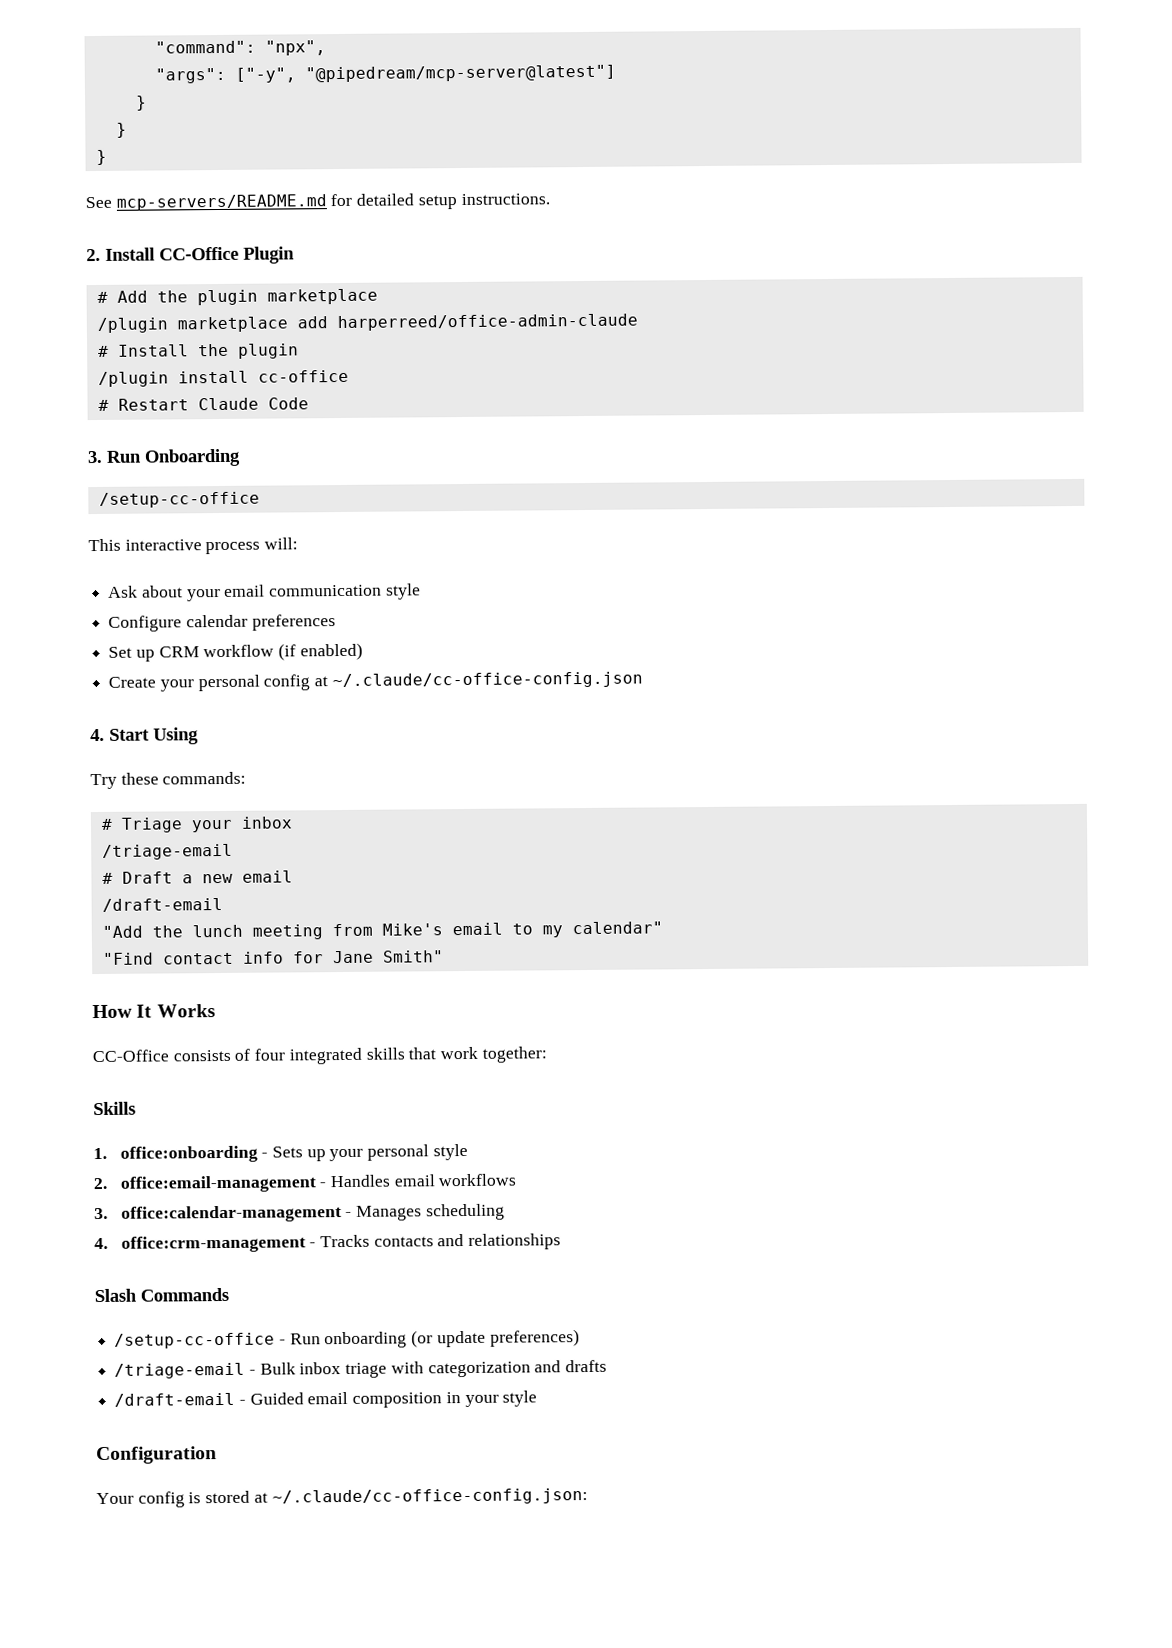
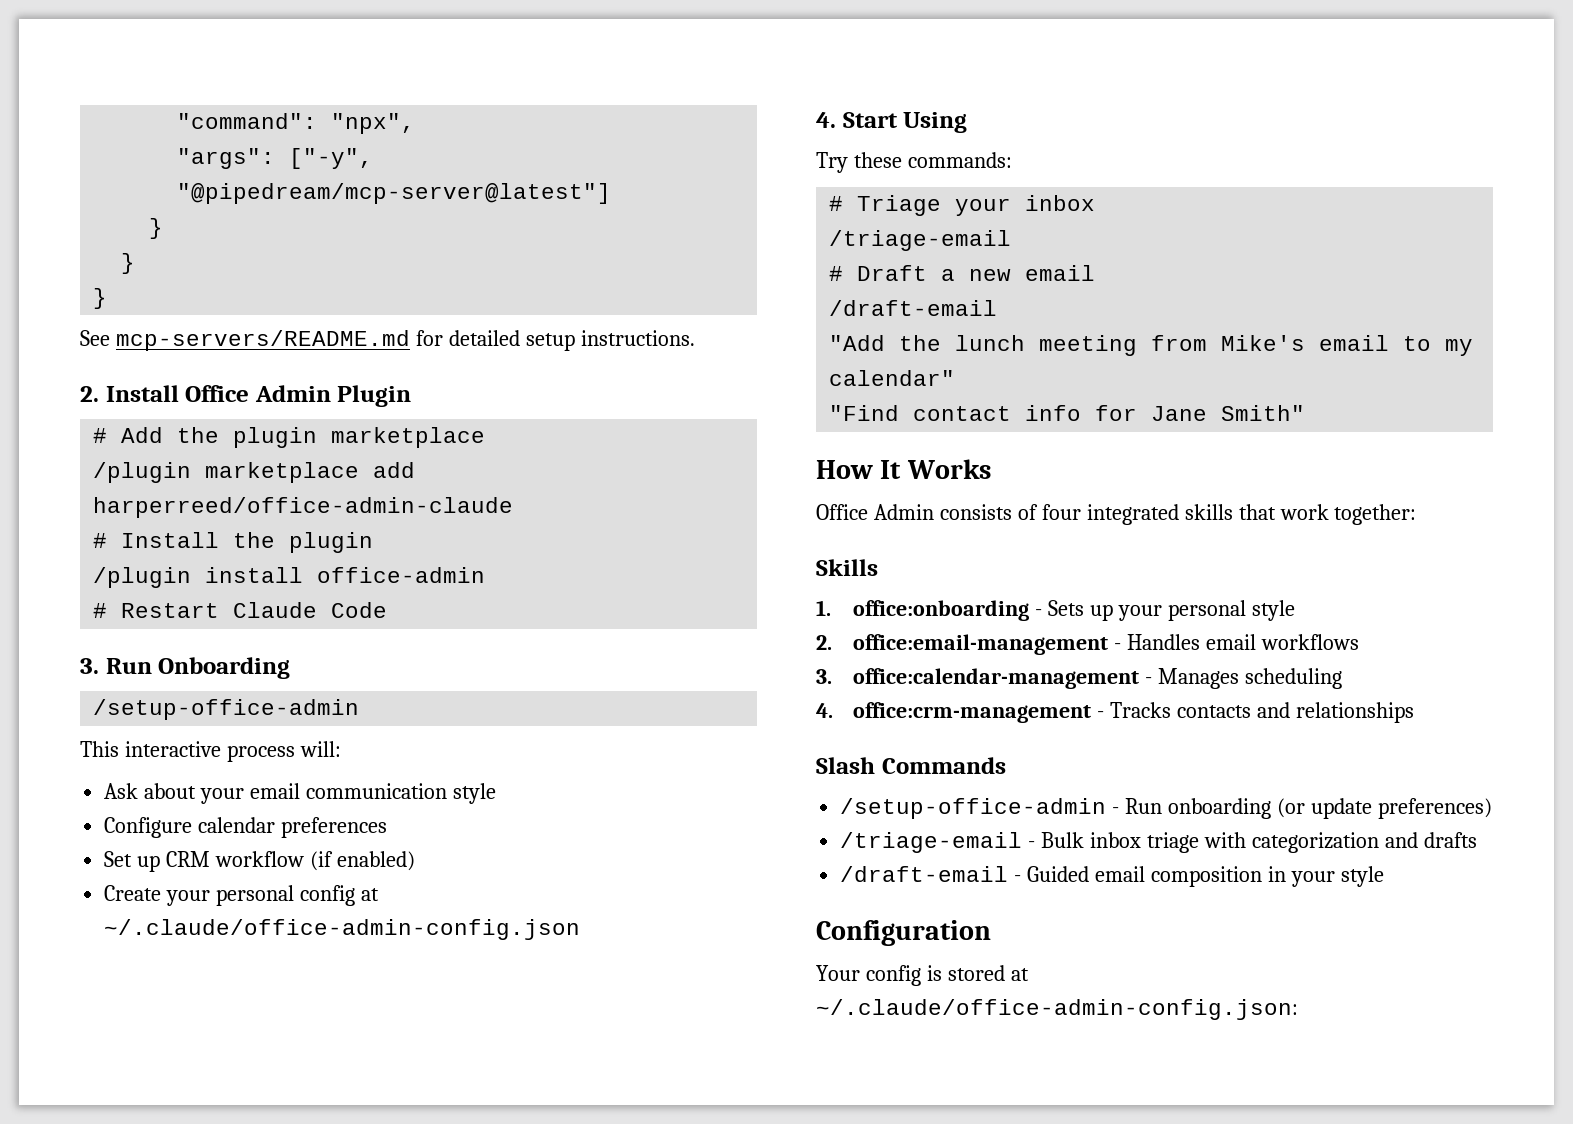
[159,246,239,261] CC-Office -> [185,385,331,402] Office Admin
[257,369,349,383] cc-office -> [317,567,486,583] office-admin
[98,491,260,508] /setup-cc-office -> [93,699,360,720] /setup-office-admin
[331,671,643,690] ~/.claude/cc-office-config.json -> [104,919,581,940] ~/.claude/office-admin-config.json
[92,1049,169,1063] CC-Office -> [816,504,934,520] Office Admin
[114,1332,276,1349] /setup-cc-office -> [840,798,1107,819] /setup-office-admin
[271,1488,588,1506] ~/.claude/cc-office-config.json: -> [816,999,1298,1020] ~/.claude/office-admin-config.json:

